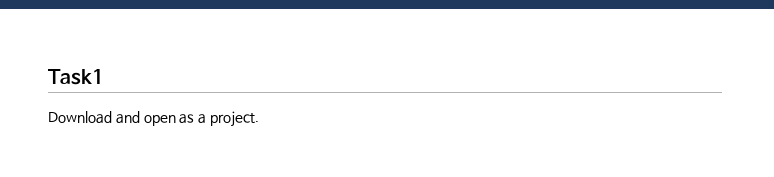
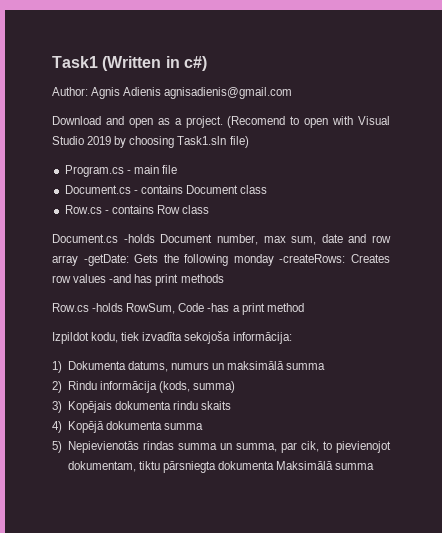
(104, 77) none -> [102,56,207,71] [52,87,293,99] (Written in c#) // Author: Agnis Adienis agnisadienis@gmail.com
(259, 119) none -> [227,116,390,128] [52,136,249,148] [64,165,177,177] [64,185,268,194] [64,205,210,214] [52,234,391,245] [52,254,390,266] [52,274,224,286] [52,303,304,315] [52,331,292,344] [52,361,326,373] [52,381,236,393] [52,401,232,413] [52,421,203,433] [52,441,391,453] [67,461,375,473] (Recomend to open with Visual Studio 2019 by choosing Task1.sln file) // Program.cs - main file // Document.cs - contains Document class // Row.cs - contains Row class // Document.cs -holds Document number, max sum, date and row array -getDate: Gets the following monday -createRows: Creates row values -and has print methods // Row.cs -holds RowSum, Code -has a print method // Izpildot kodu, tiek izvadīta sekojoša informācija: // 1) Dokumenta datums, numurs un maksimālā summa // 2) Rindu informācija (kods, summa) // 3) Kopējais dokumenta rindu skaits // 4) Kopējā dokumenta summa // 5) Nepievienotās rindas summa un summa, par cik, to pievienojot dokumentam, tiktu pārsniegta dokumenta Maksimālā summa

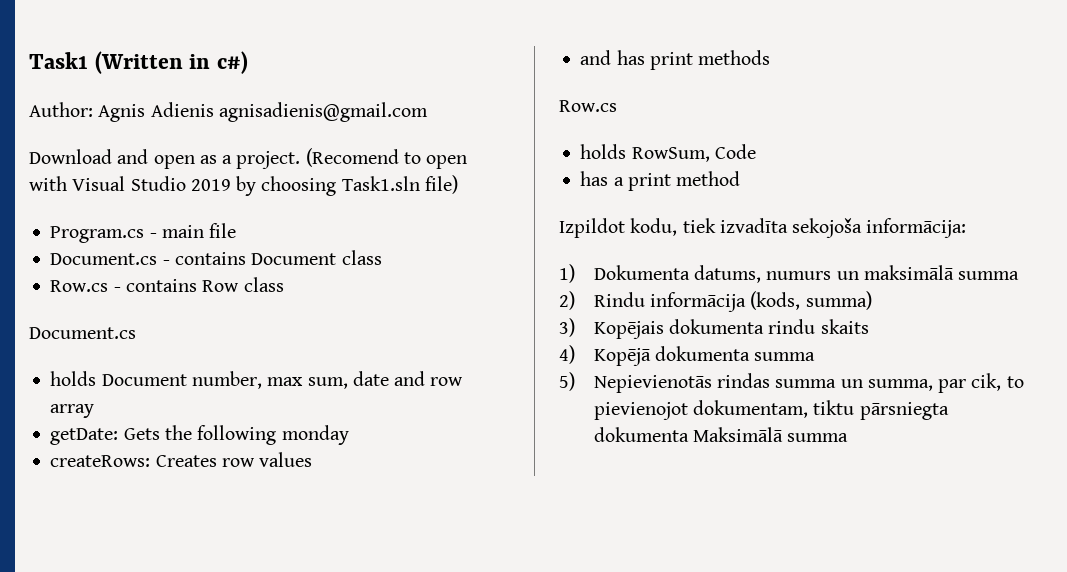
[123,234,155,243] -holds -> [50,371,97,386] // holds
[83,254,129,266] -getDate: -> [50,428,119,445] // getDate:
[279,254,346,263] -createRows: -> [50,455,151,467] // createRows:
[109,274,132,283] -and -> [580,50,612,65] // and
[92,303,124,312] -holds -> [580,144,627,159] // holds
[207,303,230,312] -has -> [580,171,609,186] // has

